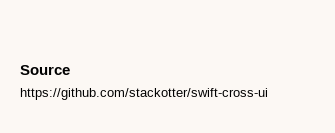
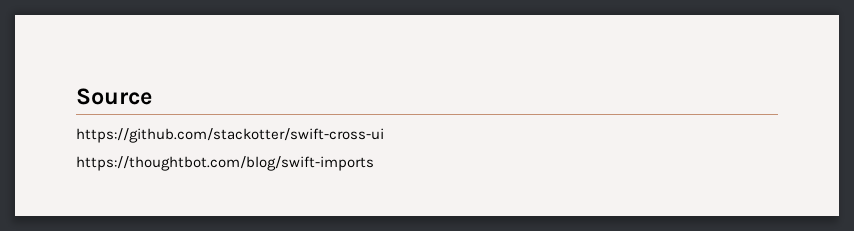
(268, 94) none -> [76,156,374,171] // https://thoughtbot.com/blog/swift-imports

